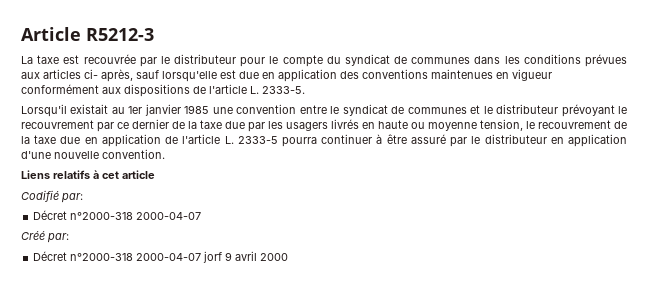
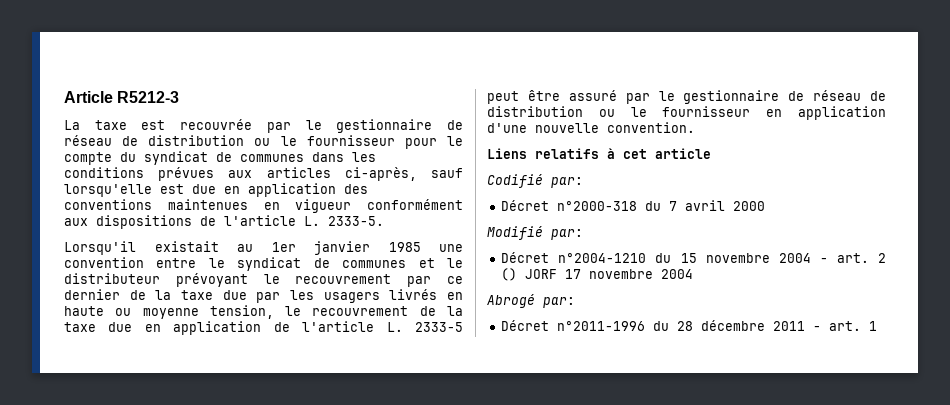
[174,54,237,64] distributeur -> [336,119,463,133] [64,135,395,146] gestionnaire de réseau de distribution ou le fournisseur
[84,69,133,82] ci- après, -> [344,167,417,181] ci-après,
[282,134,383,147] pourra continuer à -> [487,91,519,104] peut
[484,134,547,144] distributeur -> [683,90,886,104] [487,106,751,117] gestionnaire de réseau de distribution ou le fournisseur
[136,212,202,220] [21,231,69,243] [33,251,289,263] 2000-04-07 // Créé par: // Décret n°2000-318 2000-04-07 jorf 9 avril 2000 -> [645,200,766,211] [487,226,583,240] [501,252,886,263] [501,268,694,281] [487,294,575,308] [501,320,878,331] du 7 avril 2000 // Modifié par: // Décret n°2004-1210 du 15 novembre 2004 - art. 2 () JORF 17 novembre 2004 // Abrogé par: // Décret n°2011-1996 du 28 décembre 2011 - art. 1

